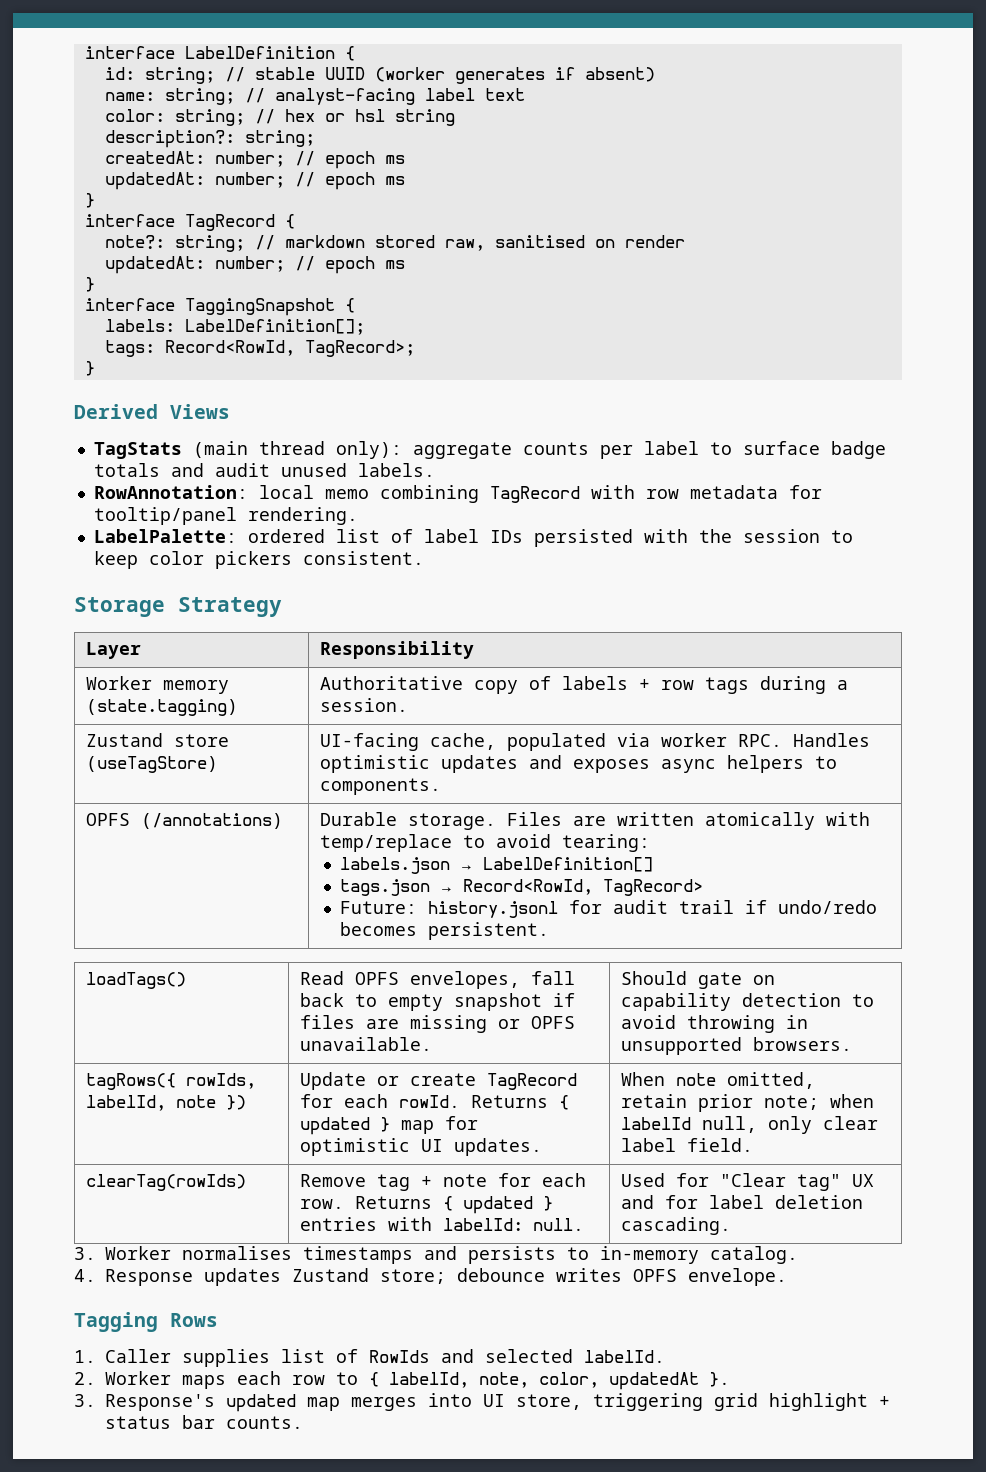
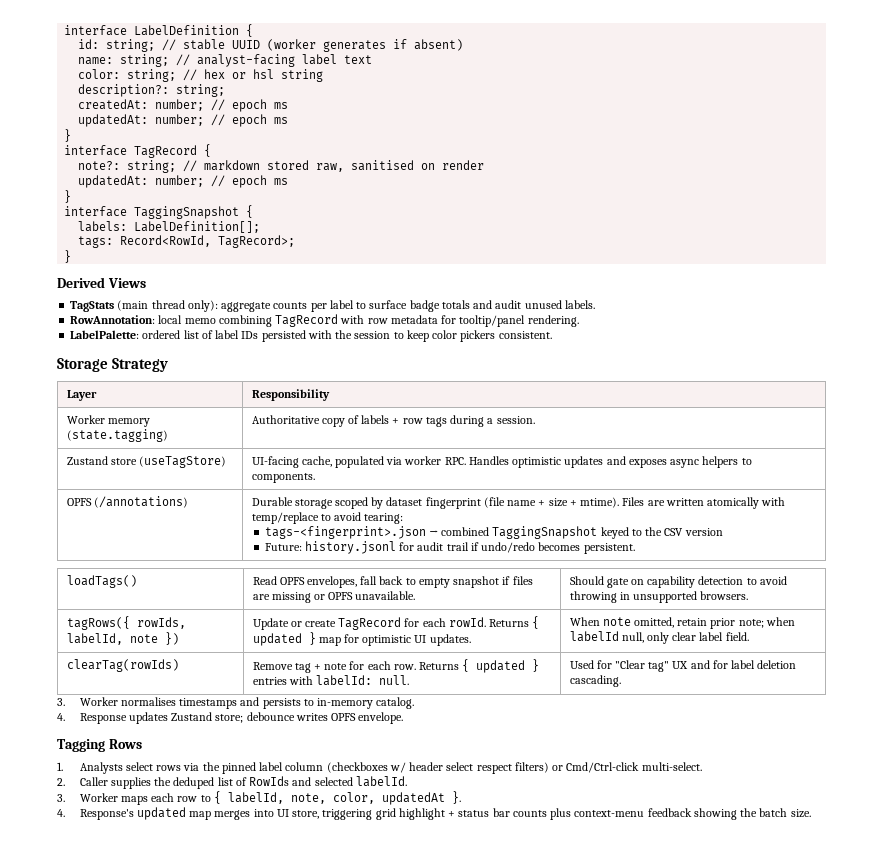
[408,813,497,830] storage. -> [294,497,620,509] storage scoped by dataset fingerprint (file name + size + mtime).
[340,857,654,874] [340,879,704,896] labels.json → LabelDefinition[] // tags.json → Record<RowId, TagRecord> -> [264,526,723,539] tags-<fingerprint>.json → combined TaggingSnapshot keyed to the CSV version
[105,1349,270,1367] Caller supplies -> [79,762,702,774] [57,777,215,789] Analysts select rows via the pinned label column (checkboxes w/ header select respect filters) or Cmd/Ctrl-click multi-select. // 2. Caller supplies the deduped
[74,1372,96,1385] 2. -> [57,794,65,802] 3.
[74,1394,96,1407] 3. -> [57,809,65,817] 4.
[226,1416,303,1429] counts. -> [512,808,811,820] counts plus context-menu feedback showing the batch size.

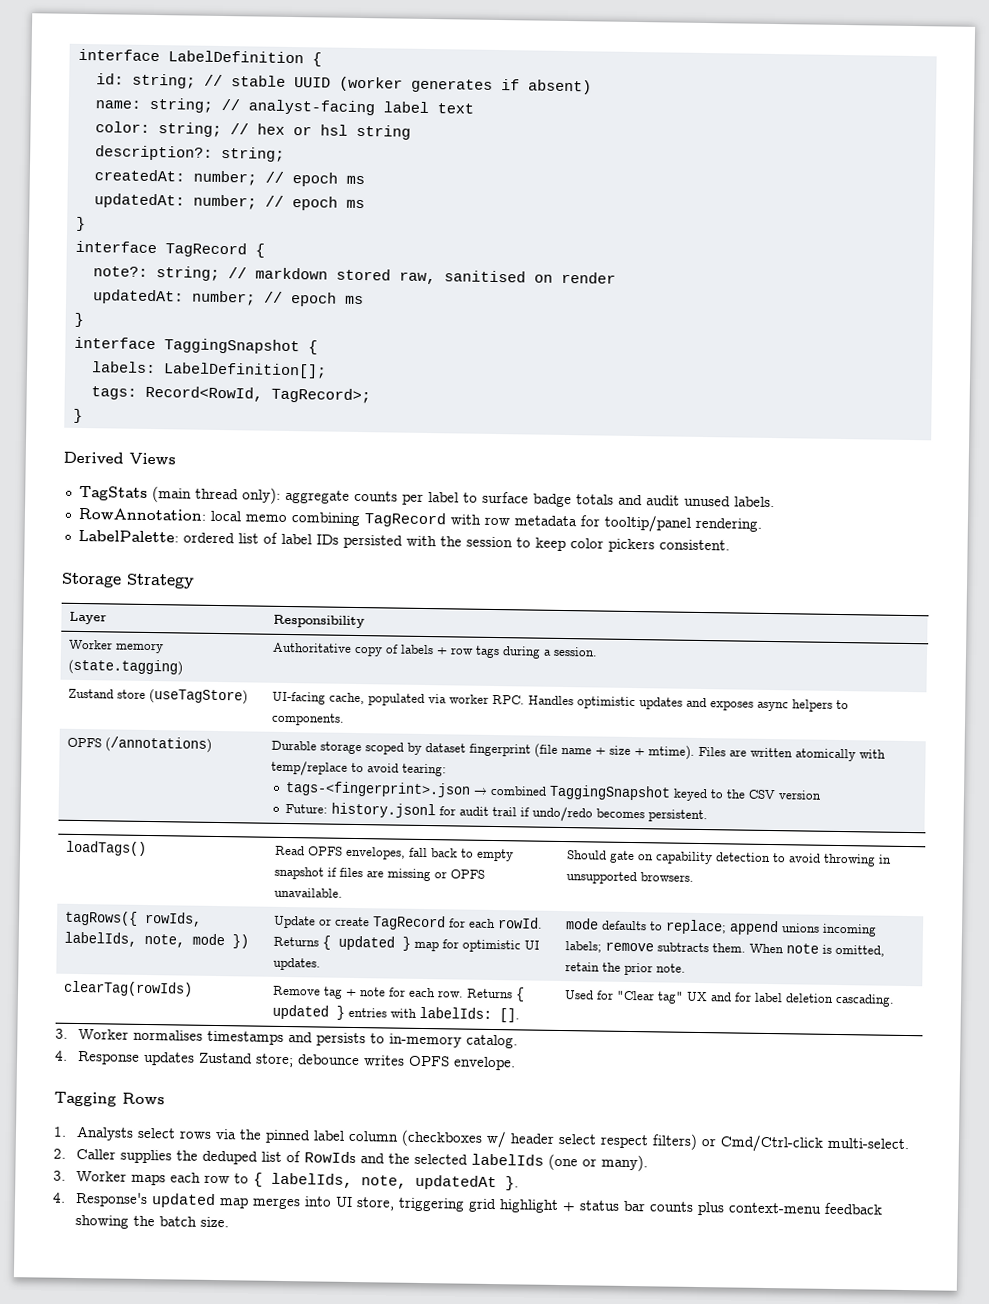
[66,633,158,645] labelId, note -> [64,931,226,948] labelIds, note, mode
(471, 640) none -> [565,918,878,937] [565,941,747,953] mode defaults to replace; append unions incoming labels; remove subtracts them.
(631, 621) none -> [822,944,833,954] is
[710,617,795,629] [569,631,749,644] prior note; when labelId null, only clear label field. -> [602,962,687,976] the prior note.
[316,675,410,686] labelId: null. -> [419,1006,521,1023] labelIds: [].
[314,776,407,787] selected labelId. -> [388,1153,649,1172] the selected labelIds (one or many).
[227,792,375,804] labelId, note, color, -> [271,1172,408,1189] labelIds, note,

